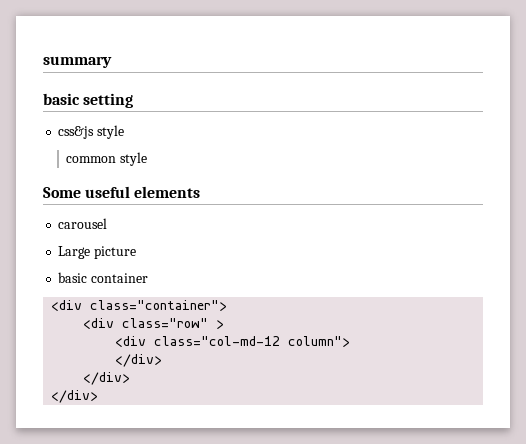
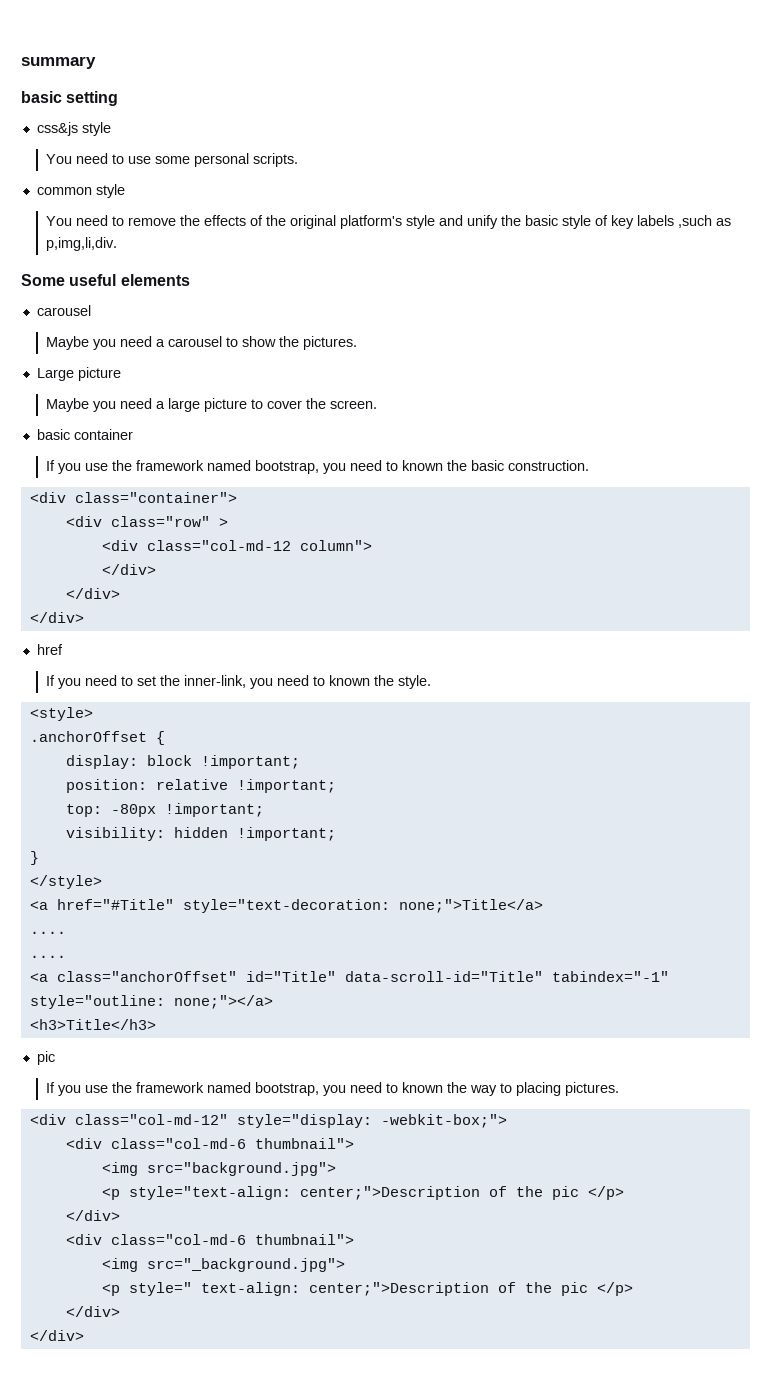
[66,152,148,166] [43,186,201,198] [58,218,108,229] [58,246,137,259] [58,272,149,283] common style // Some useful elements // carousel // Large picture // basic container -> [46,153,299,167] [36,184,125,198] [46,215,732,229] [46,237,118,251] [21,274,190,286] [36,305,91,316] [46,336,358,350] [36,367,121,381] [46,398,378,412] [36,429,133,440] [46,460,590,474] You need to use some personal scripts. // common style // You need to remove the effects of the original platform's style and unify the basic style of key labels ,such as p,img,li,div. // Some useful elements // carousel // Maybe you need a carousel to show the pictures. // Large picture // Maybe you need a large picture to cover the screen. // basic container // If you use the framework named bootstrap, you need to known the basic construction.
(99, 396) none -> [36,644,63,655] [46,675,432,689] [29,707,93,721] [29,731,165,745] [65,755,300,769] [65,779,336,793] [65,803,264,817] [65,827,336,841] [29,851,39,865] [29,875,102,889] [29,899,543,913] [29,931,66,934] [29,955,66,958] [29,971,669,982] [29,995,273,1009] [29,1019,156,1030] [36,1051,55,1065] [46,1082,620,1096] [29,1114,507,1128] [65,1138,354,1149] [101,1162,336,1176] [101,1186,624,1200] [65,1210,120,1221] [65,1234,354,1245] [101,1258,345,1272] [101,1282,633,1296] [65,1306,120,1317] [29,1330,84,1341] // href // If you need to set the inner-link, you need to known the style. // <style> // .anchorOffset { // display: block !important; // position: relative !important; // top: -80px !important; // visibility: hidden !important; // } // </style> // <a href="#Title" style="text-decoration: none;">Title</a> // .... // .... // <a class="anchorOffset" id="Title" data-scroll-id="Title" tabindex="-1" style="outline: none;"></a> // <h3>Title</h3> // pic // If you use the framework named bootstrap, you need to known the way to placing pictures. // <div class="col-md-12" style="display: -webkit-box;"> // <div class="col-md-6 thumbnail"> // <img src="background.jpg"> // <p style="text-align: center;">Description of the pic </p> // </div> // <div class="col-md-6 thumbnail"> // <img src="_background.jpg"> // <p style=" text-align: center;">Description of the pic </p> // </div> // </div>

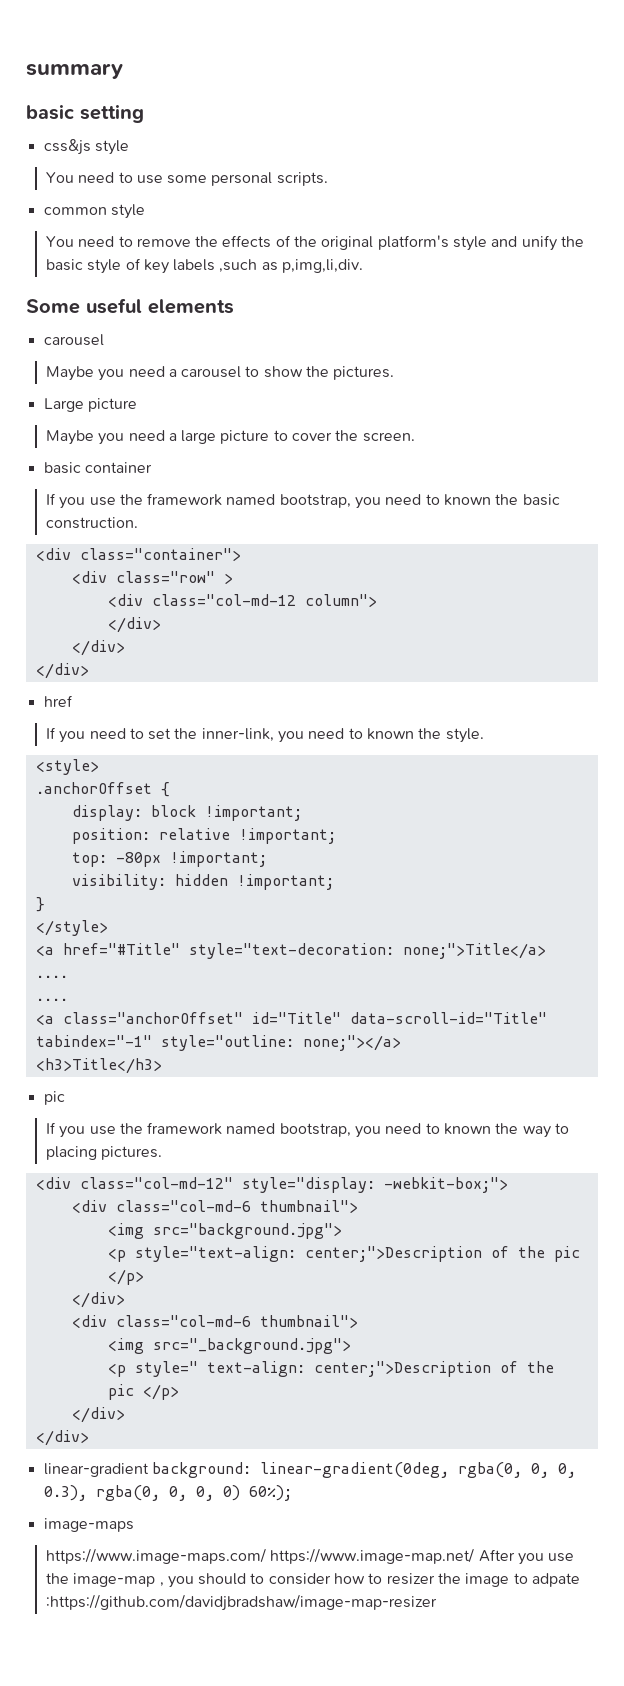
(84, 1335) none -> [43,1462,576,1478] [43,1485,292,1501] [43,1518,134,1532] [45,1548,575,1565] [45,1573,581,1588] [45,1594,437,1611] // linear-gradient background: linear-gradient(0deg, rgba(0, 0, 0, 0.3), rgba(0, 0, 0, 0) 60%); // image-maps // https://www.image-maps.com/ https://www.image-map.net/ After you use the image-map , you should to consider how to resizer the image to adpate :https://github.com/davidjbradshaw/image-map-resizer

